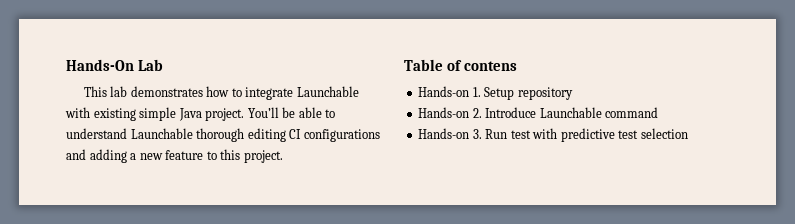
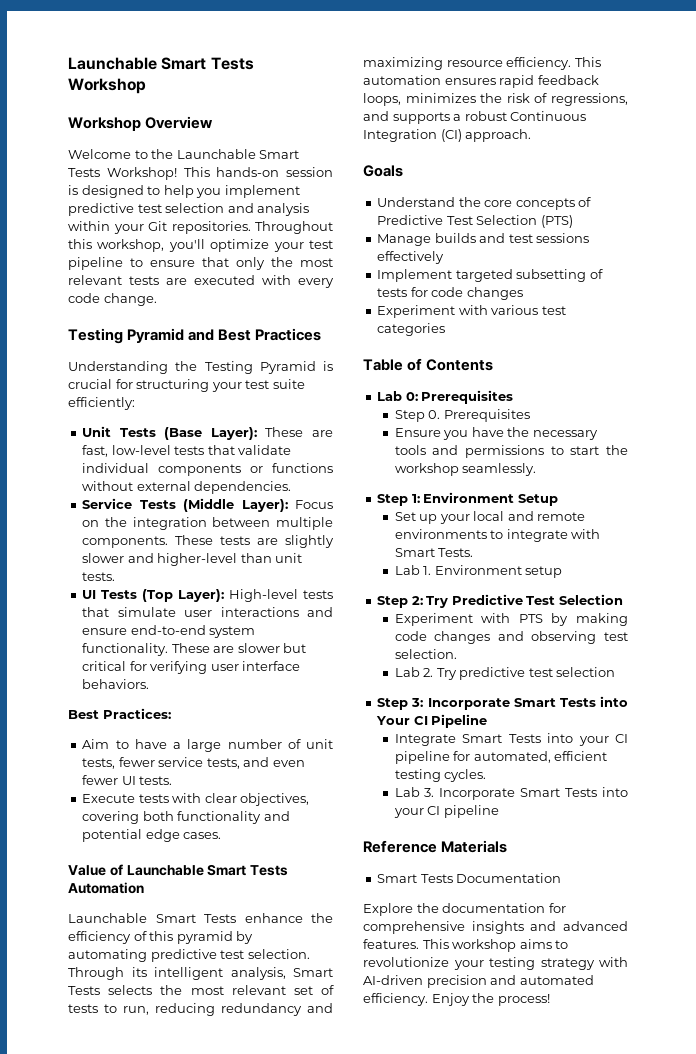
[66,59,164,71] [83,86,359,100] [65,107,336,121] [66,128,380,142] [66,149,283,163] [404,59,518,71] [418,86,573,100] [418,107,659,118] [418,128,688,142] Hands-On Lab // This lab demonstrates how to integrate Launchable with existing simple Java project. You’ll be able to understand Launchable thorough editing CI configurations and adding a new feature to this project. // Table of contens // Hands-on 1. Setup repository // Hands-on 2. Introduce Launchable command // Hands-on 3. Run test with predictive test selection -> [68,57,254,70] [68,78,146,94] [68,116,214,131] [68,149,300,159] [68,167,333,180] [68,185,300,198] [68,203,310,216] [68,221,333,234] [68,239,333,252] [68,257,333,270] [68,275,334,288] [68,293,157,306] [68,328,322,344] [68,361,333,374] [68,379,305,392] [68,397,135,410] [82,426,333,440] [82,445,292,457] [82,463,333,476] [82,481,292,494] [82,498,333,512] [82,517,333,530] [82,535,334,548] [82,553,303,566] [82,572,116,581] [82,589,333,602] [82,607,333,617] [82,625,256,638] [82,643,307,656] [82,661,301,674] [82,679,150,689] [68,708,171,719] [82,739,333,752] [82,757,305,769] [82,775,173,785] [82,793,310,806] [82,811,290,824] [82,829,222,842] [68,864,289,876] [68,882,144,894] [68,913,333,923] [68,931,254,944] [68,949,310,962] [68,967,333,980] [68,985,334,995] [68,1003,333,1016] [363,57,601,70] [363,75,599,88] [363,93,628,106] [363,111,587,124] [363,129,532,142] [363,165,403,177] [377,197,592,210] [377,215,573,228] [377,233,590,246] [377,251,445,264] [377,269,603,282] [377,287,523,300] [377,305,566,318] [377,323,446,336] [363,358,494,371] [377,390,514,404] [394,409,530,422] [394,427,598,440] [394,445,628,458] [394,463,537,476] [377,492,558,506] [394,511,586,524] [394,529,601,542] [394,548,474,557] [394,565,563,578] [377,594,623,608] [394,613,628,626] [394,631,628,644] [394,649,457,659] [394,667,616,680] [377,696,628,710] [376,714,488,728] [394,733,628,746] [394,751,608,764] [394,769,487,782] [394,787,628,800] [393,805,499,818] [363,840,508,853] [377,873,562,883] [363,903,566,916] [363,921,628,934] [363,939,569,952] [363,957,628,970] [363,975,594,988] [363,993,550,1006] Launchable Smart Tests Workshop // Workshop Overview // Welcome to the Launchable Smart Tests Workshop! This hands-on session is designed to help you implement predictive test selection and analysis within your Git repositories. Throughout this workshop, you'll optimize your test pipeline to ensure that only the most relevant tests are executed with every code change. // Testing Pyramid and Best Practices // Understanding the Testing Pyramid is crucial for structuring your test suite efficiently: // Unit Tests (Base Layer): These are fast, low-level tests that validate individual components or functions without external dependencies. // Service Tests (Middle Layer): Focus on the integration between multiple components. These tests are slightly slower and higher-level than unit tests. // UI Tests (Top Layer): High-level tests that simulate user interactions and ensure end-to-end system functionality. These are slower but critical for verifying user interface behaviors. // Best Practices: // Aim to have a large number of unit tests, fewer service tests, and even fewer UI tests. // Execute tests with clear objectives, covering both functionality and potential edge cases. // Value of Launchable Smart Tests Automation // Launchable Smart Tests enhance the efficiency of this pyramid by automating predictive test selection. Through its intelligent analysis, Smart Tests selects the most relevant set of tests to run, reducing redundancy and maximizing resource efficiency. This automation ensures rapid feedback loops, minimizes the risk of regressions, and supports a robust Continuous Integration (CI) approach. // Goals // Understand the core concepts of Predictive Test Selection (PTS) // Manage builds and test sessions effectively // Implement targeted subsetting of tests for code changes // Experiment with various test categories // Table of Contents // Lab 0: Prerequisites // Step 0. Prerequisites // Ensure you have the necessary tools and permissions to start the workshop seamlessly. // Step 1: Environment Setup // Set up your local and remote environments to integrate with Smart Tests. // Lab 1. Environment setup // Step 2: Try Predictive Test Selection // Experiment with PTS by making code changes and observing test selection. // Lab 2. Try predictive test selection // Step 3: Incorporate Smart Tests into Your CI Pipeline // Integrate Smart Tests into your CI pipeline for automated, efficient testing cycles. // Lab 3. Incorporate Smart Tests into your CI pipeline // Reference Materials // Smart Tests Documentation // Explore the documentation for comprehensive insights and advanced features. This workshop aims to revolutionize your testing strategy with AI-driven precision and automated efficiency. Enjoy the process!

